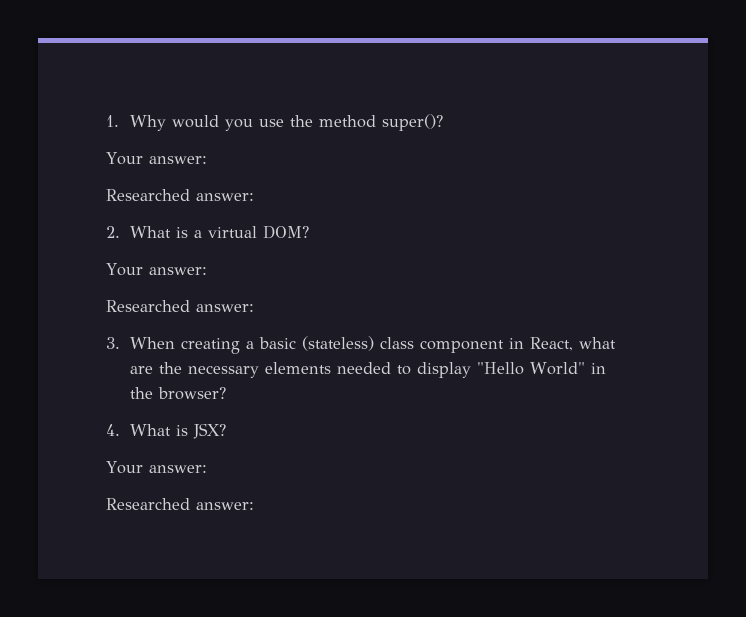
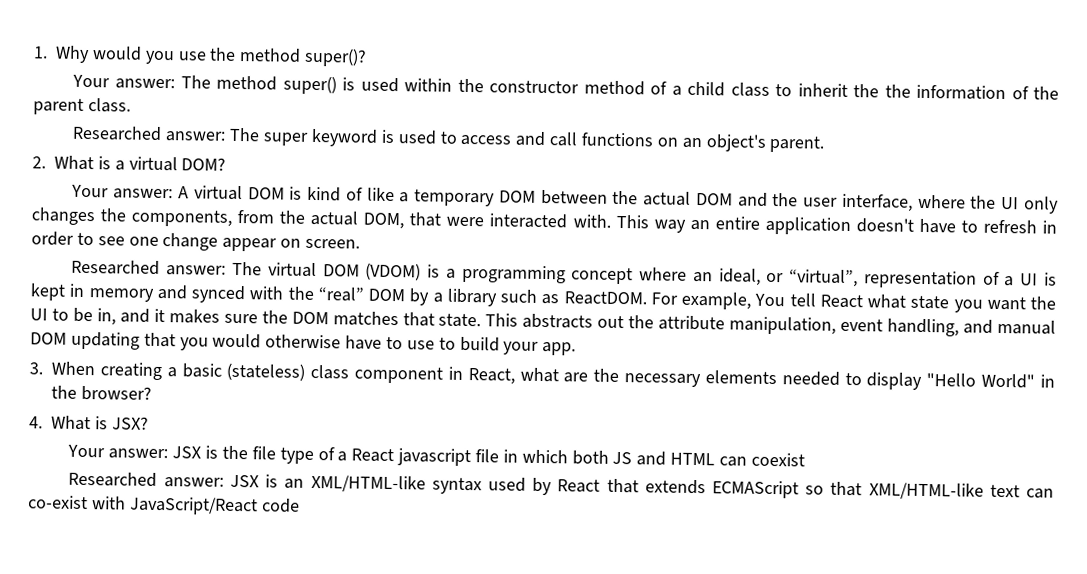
[106,189,254,201] // Researched answer: -> [180,75,1059,101] [33,98,131,115] [72,125,825,153] The method super() is used within the constructor method of a child class to inherit the the information of the parent class. // Researched answer: The super keyword is used to access and call functions on an object's parent.
[106,300,254,312] // Researched answer: -> [178,185,1060,214] [31,207,1057,236] [31,231,361,252] [71,259,1058,289] [30,283,1056,313] [30,307,1057,337] [30,331,577,356] A virtual DOM is kind of like a temporary DOM between the actual DOM and the user interface, where the UI only changes the components, from the actual DOM, that were interacted with. This way an entire application doesn't have to refresh in order to see one change appear on screen. // Researched answer: The virtual DOM (VDOM) is a programming concept where an ideal, or “virtual”, representation of a UI is kept in memory and synced with the “real” DOM by a library such as ReactDOM. For example, You tell React what state you want the UI to be in, and it makes sure the DOM matches that state. This abstracts out the attribute manipulation, event handling, and manual DOM updating that you would otherwise have to use to build your app.
[106,498,254,510] // Researched answer: -> [172,445,805,467] [68,471,1054,500] [28,495,300,516] JSX is the file type of a React javascript file in which both JS and HTML can coexist // Researched answer: JSX is an XML/HTML-like syntax used by React that extends ECMAScript so that XML/HTML-like text can co-exist with JavaScript/React code

